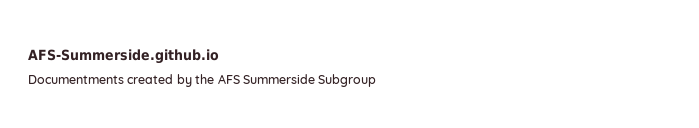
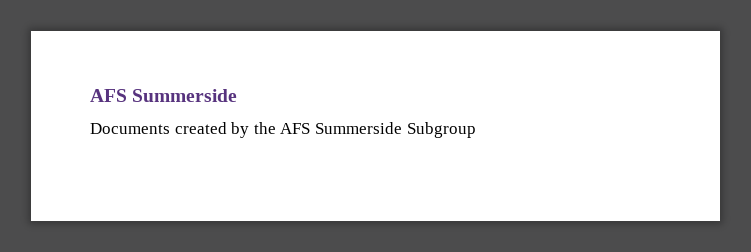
[28,49,219,64] [28,75,124,84] AFS-Summerside.github.io // Documentments -> [90,89,238,102] [90,123,170,134] AFS Summerside // Documents

